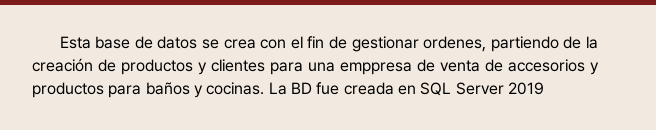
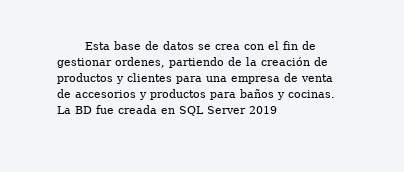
[340,62,412,75] emppresa -> [231,76,280,84] empresa

